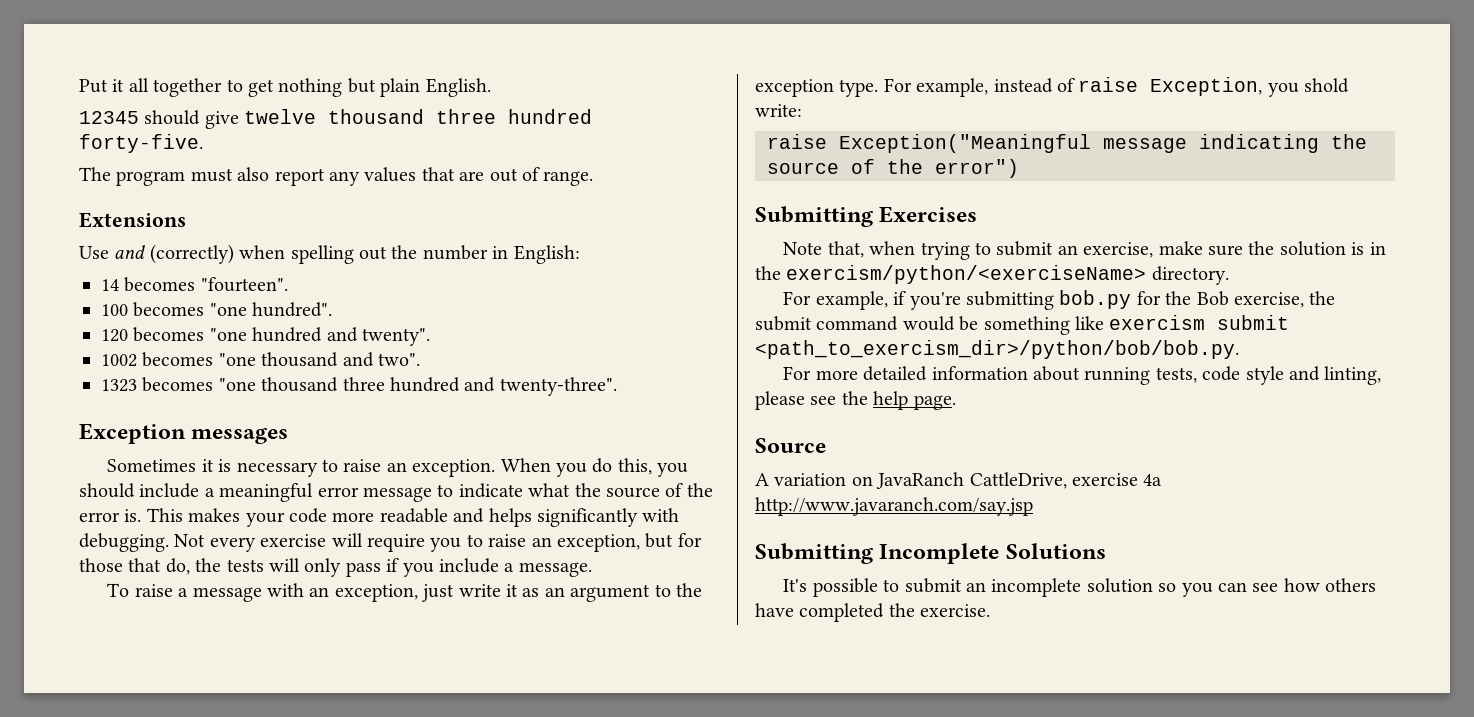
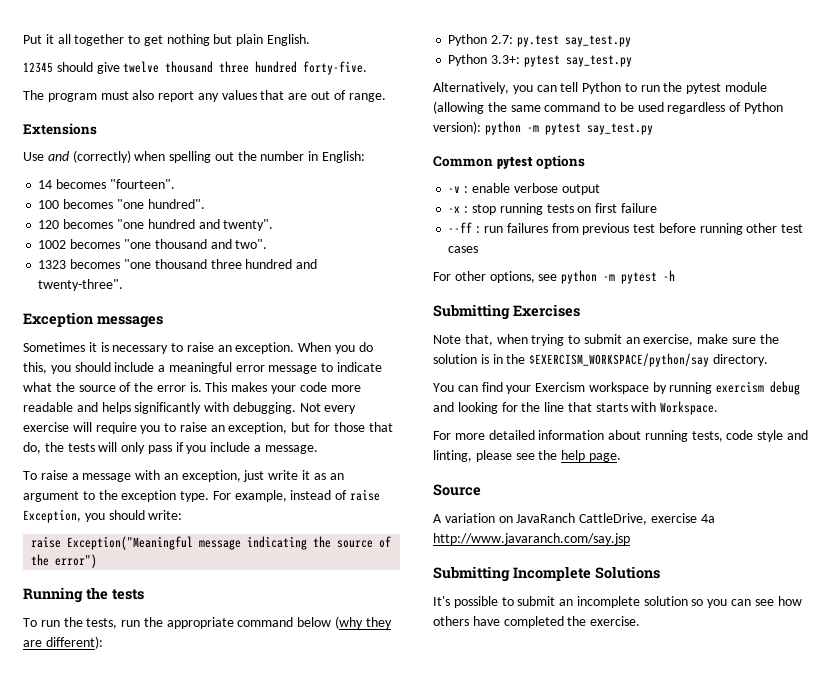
[1304,78,1350,93] shold -> [108,510,145,520] should
(1019, 168) none -> [23,587,144,603] [23,616,392,629] [23,636,103,649] [448,34,631,47] [448,54,632,67] [433,82,768,94] [433,101,784,114] [433,121,653,135] [433,155,586,169] [448,183,600,195] [448,203,657,215] [448,222,804,235] [448,246,479,253] [433,270,676,284] // Running the tests // To run the tests, run the appropriate command below (why they are different): // Python 2.7: py.test say_test.py // Python 3.3+: pytest say_test.py // Alternatively, you can tell Python to run the pytest module (allowing the same command to be used regardless of Python version): python -m pytest say_test.py // Common pytest options // -v : enable verbose output // -x : stop running tests on first failure // --ff : run failures from previous test before running other test cases // For other options, see python -m pytest -h
[786,265,1147,284] exercism/python/<exerciseName> -> [529,353,710,367] $EXERCISM_WORKSPACE/python/say
[783,290,1336,310] [755,315,1290,335] [755,340,1239,359] For example, if you're submitting bob.py for the Bob exercise, the submit command would be something like exercism submit <path_to_exercism_dir>/python/bob/bob.py. -> [433,381,801,395] [433,401,719,415] You can find your Exercism workspace by running exercism debug and looking for the line that starts with Workspace.

